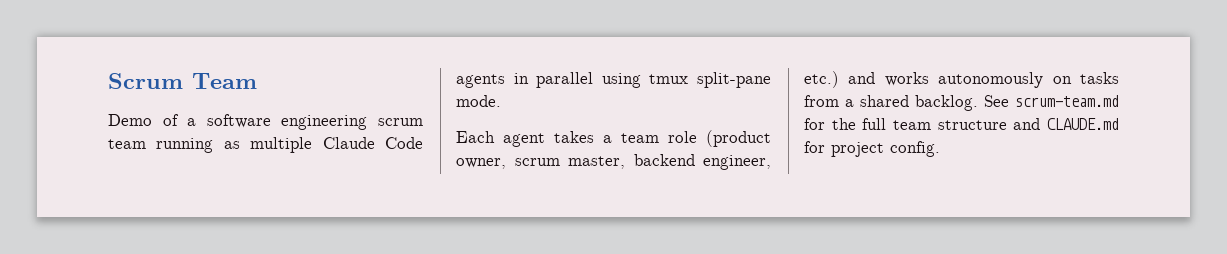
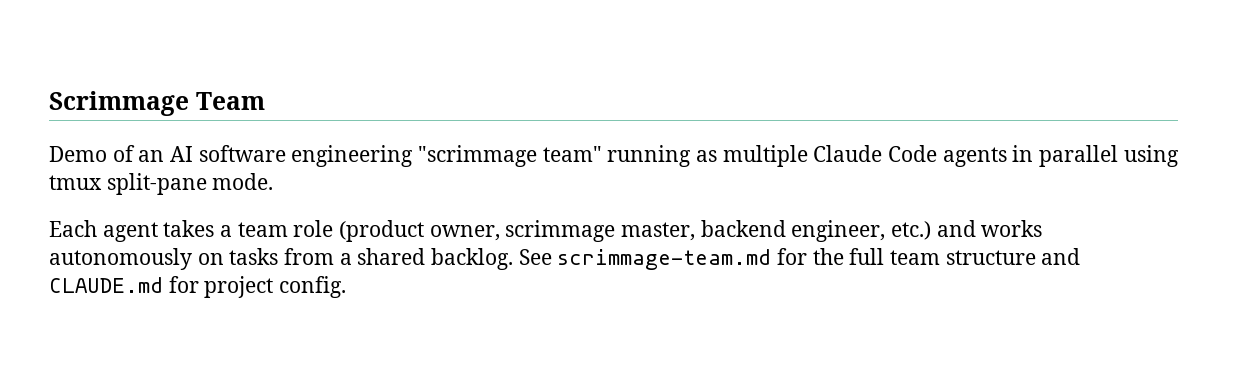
[108,73,183,89] Scrum -> [49,91,189,116] Scrimmage
[187,114,423,130] [108,139,146,149] a software engineering scrum team -> [138,145,602,167] an AI software engineering "scrimmage team"
[514,158,560,166] scrum -> [505,220,616,242] scrimmage
[1015,95,1119,107] scrum-team.md -> [557,249,772,270] scrimmage-team.md

